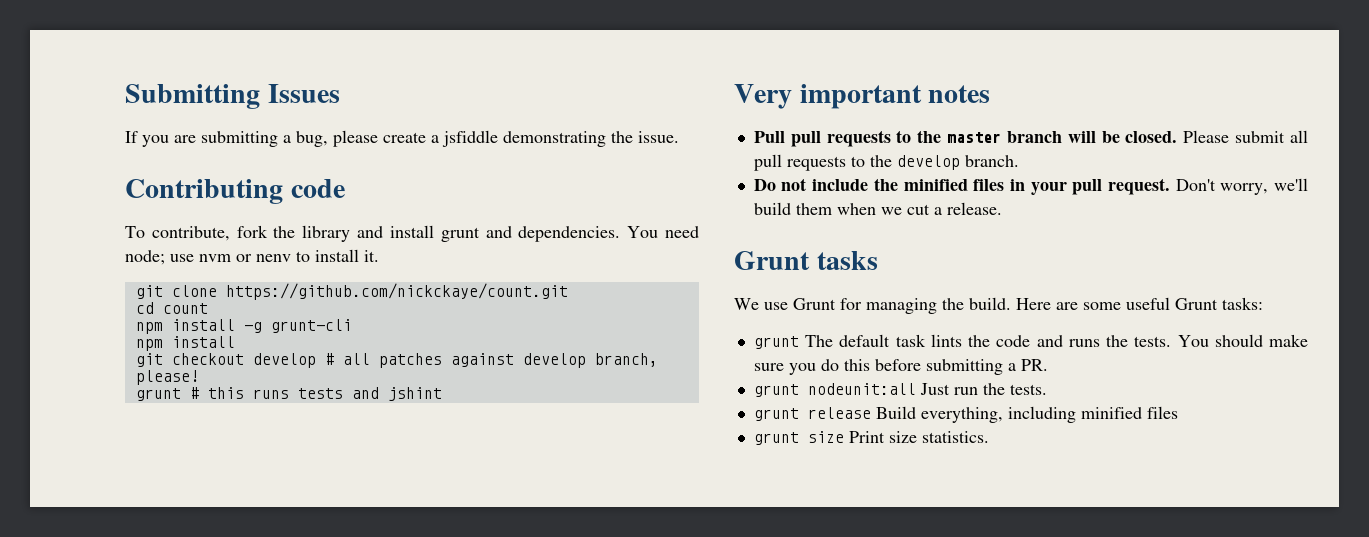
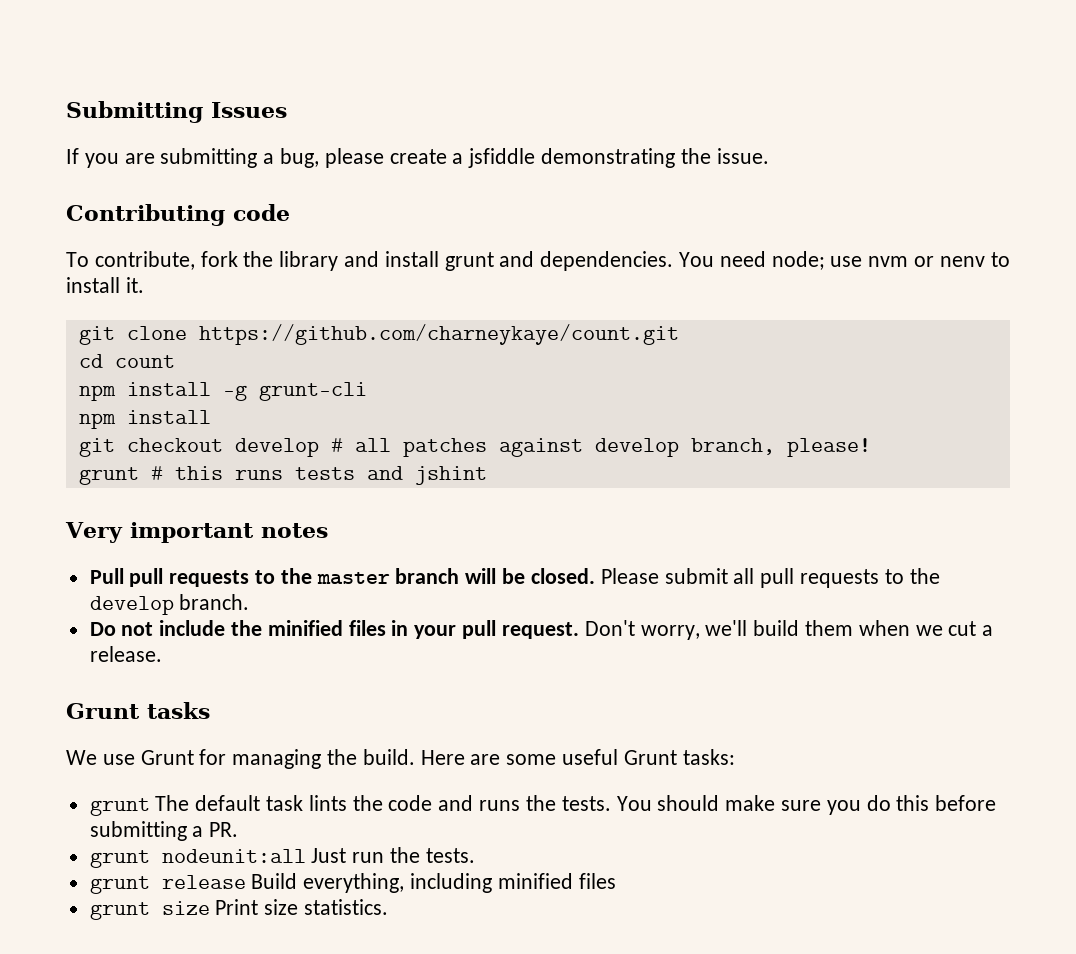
[225,283,568,300] https://github.com/nickckaye/count.git -> [198,324,679,345] https://github.com/charneykaye/count.git

